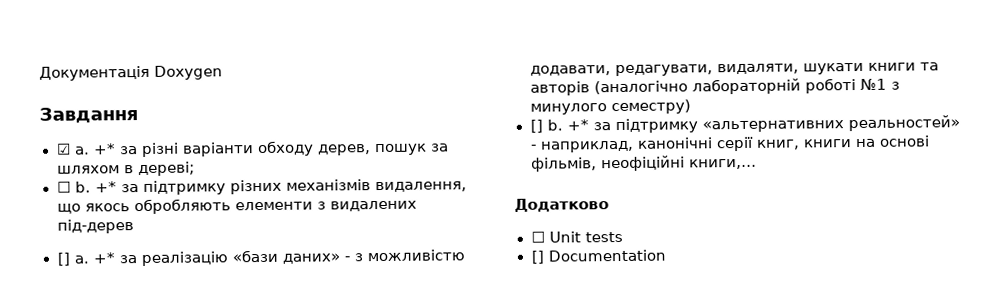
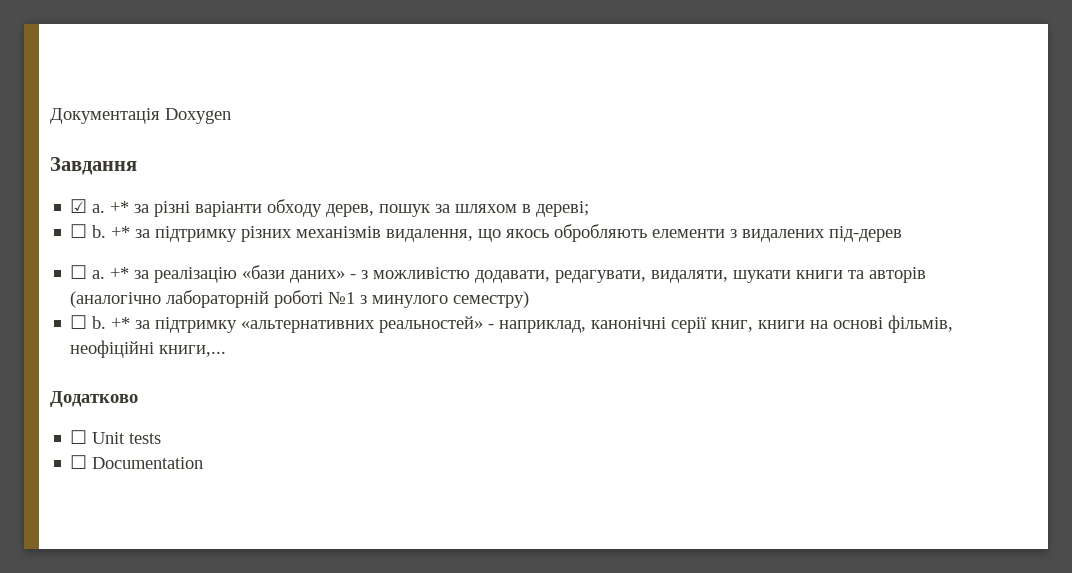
[56,252,70,266] [] -> [70,265,88,279] ☐
[529,119,543,133] [] -> [70,315,88,329] ☐
[530,250,544,264] [] -> [70,455,88,469] ☐

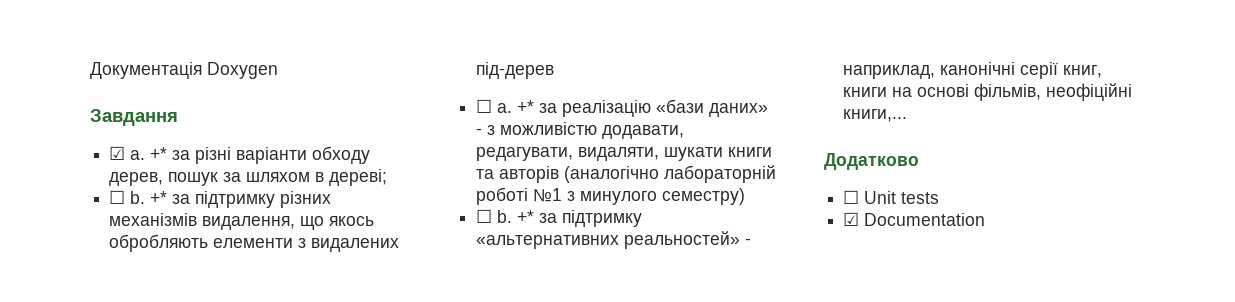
[70,455,88,469] ☐ -> [843,212,860,226] ☑

